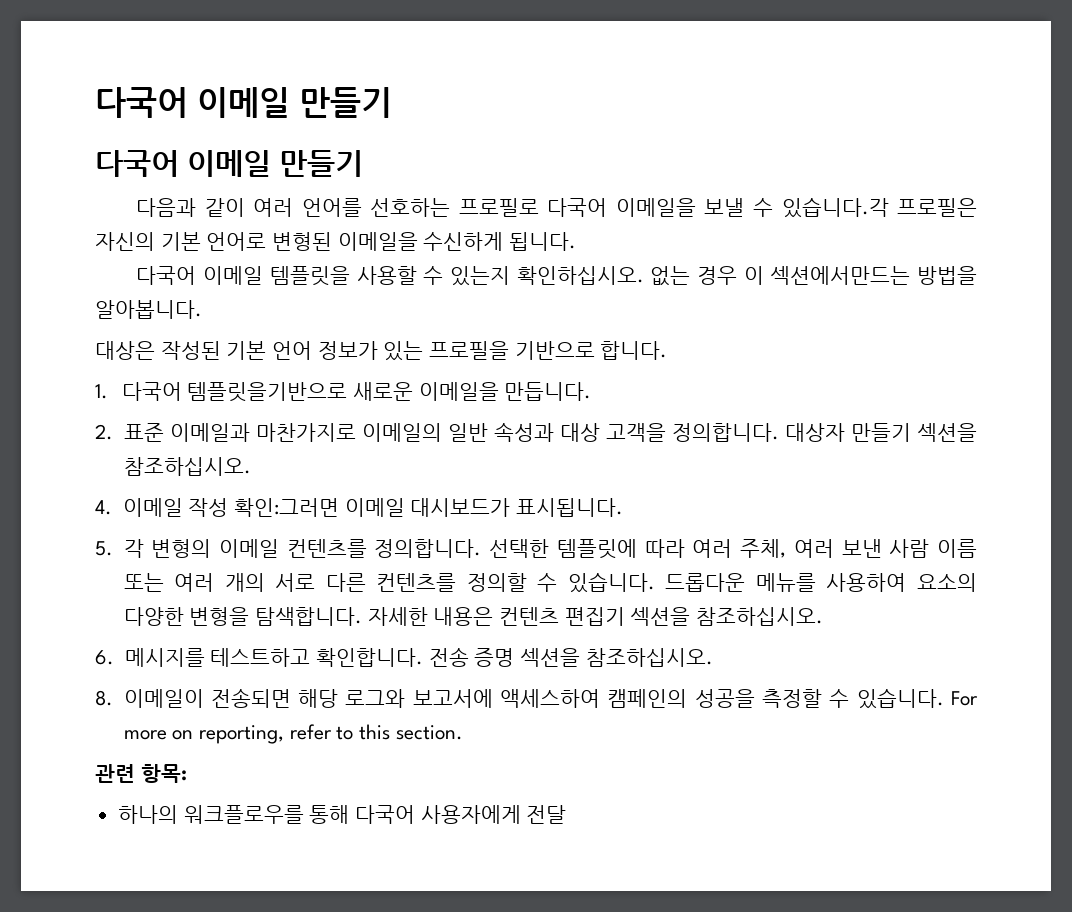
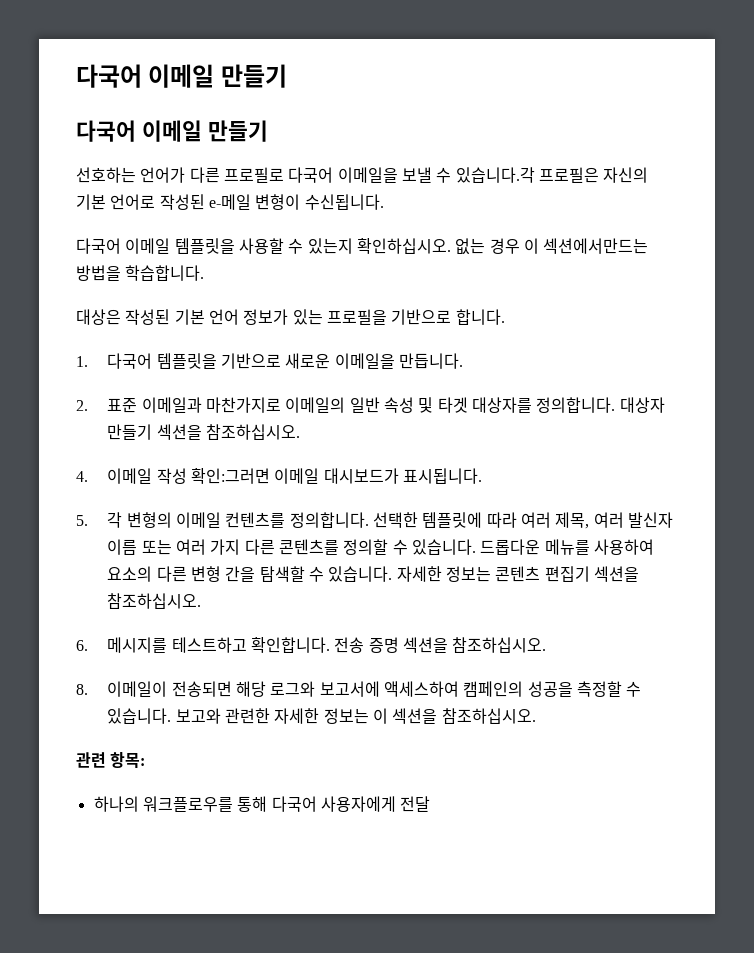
[136,198,451,217] 다음과 같이 여러 언어를 선호하는 -> [76,167,220,183] 선호하는 언어가 다른
[272,232,577,251] 변형된 이메일을 수신하게 됩니다. -> [159,194,384,210] 작성된 e-메일 변형이 수신됩니다.
[95,300,202,319] 알아봅니다. -> [125,265,205,281] 학습합니다.
[187,382,348,402] 템플릿을기반으로 -> [156,353,282,369] 템플릿을 기반으로
[493,422,666,442] 속성과 대상 고객을 -> [383,397,532,413] 속성 및 타겟 대상자를
[740,539,978,558] [123,573,457,592] 주체, 여러 보낸 사람 이름 또는 여러 개의 서로 다른 컨텐츠를 -> [555,512,673,529] [107,539,339,555] 제목, 여러 발신자 이름 또는 여러 가지 다른 콘텐츠를
[123,607,559,626] 다양한 변형을 탐색합니다. 자세한 내용은 컨텐츠 -> [156,566,541,582] 다른 변형 간을 탐색할 수 있습니다. 자세한 정보는 콘텐츠
[951,691,979,706] [123,724,463,744] For more on reporting, refer to this section. -> [175,708,536,724] 보고와 관련한 자세한 정보는 이 섹션을 참조하십시오.

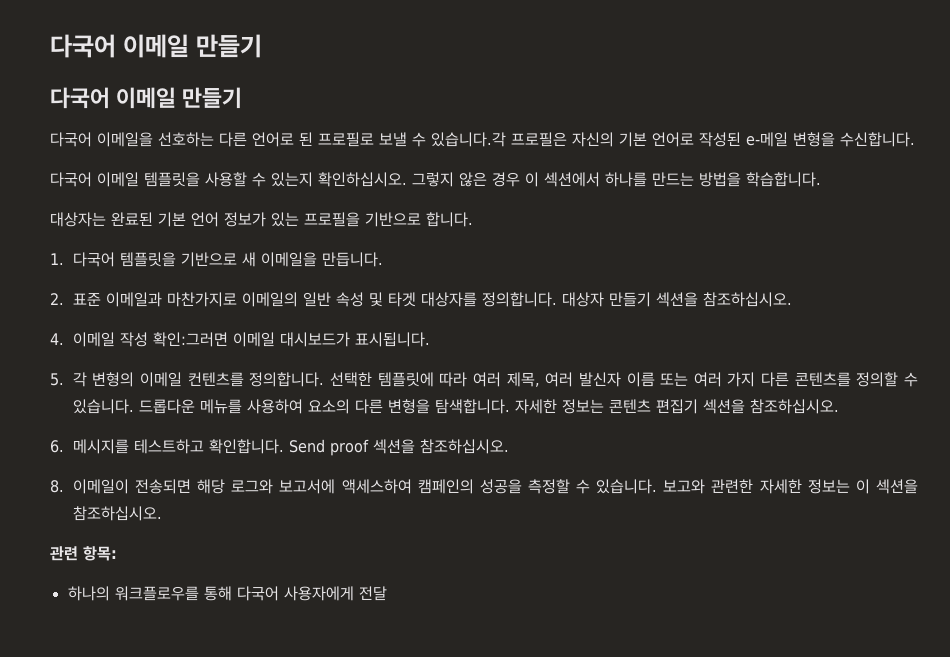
[76,167,398,183] 선호하는 언어가 다른 프로필로 다국어 이메일을 -> [50,132,374,147] 다국어 이메일을 선호하는 다른 언어로 된 프로필로
[255,194,384,210] 변형이 수신됩니다. -> [793,132,915,147] 변형을 수신합니다.
[455,238,649,255] 없는 경우 이 섹션에서만드는 -> [412,172,694,187] 그렇지 않은 경우 이 섹션에서 하나를 만드는
[76,309,171,325] 대상은 작성된 -> [50,212,153,227] 대상자는 완료된
[285,353,331,369] 새로운 -> [241,252,256,267] 새
[191,566,393,582] 변형 간을 탐색할 수 있습니다. -> [387,399,510,414] 변형을 탐색합니다.
[334,637,399,653] 전송 증명 -> [288,439,369,456] Send proof

